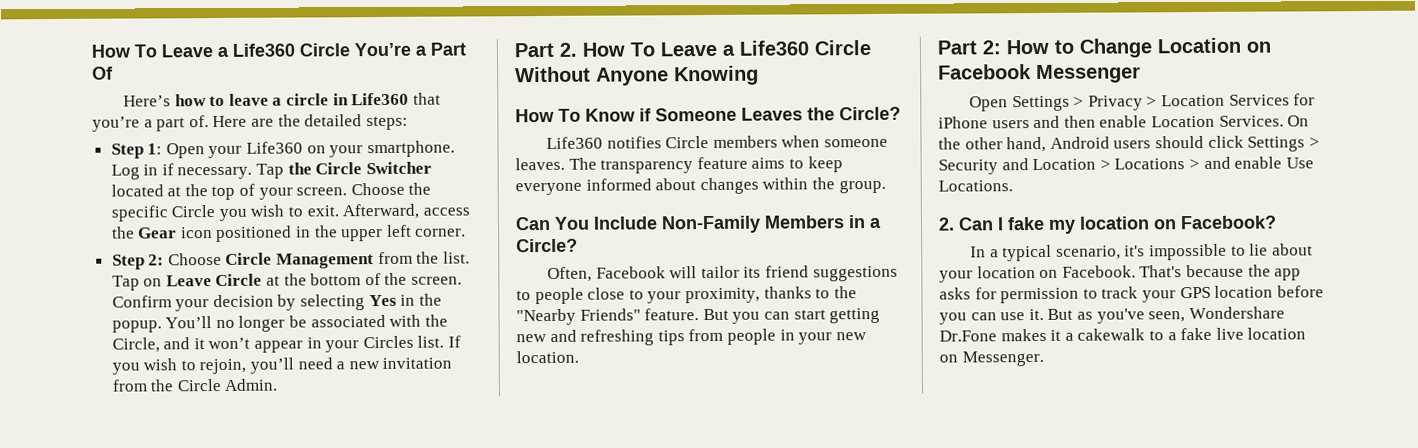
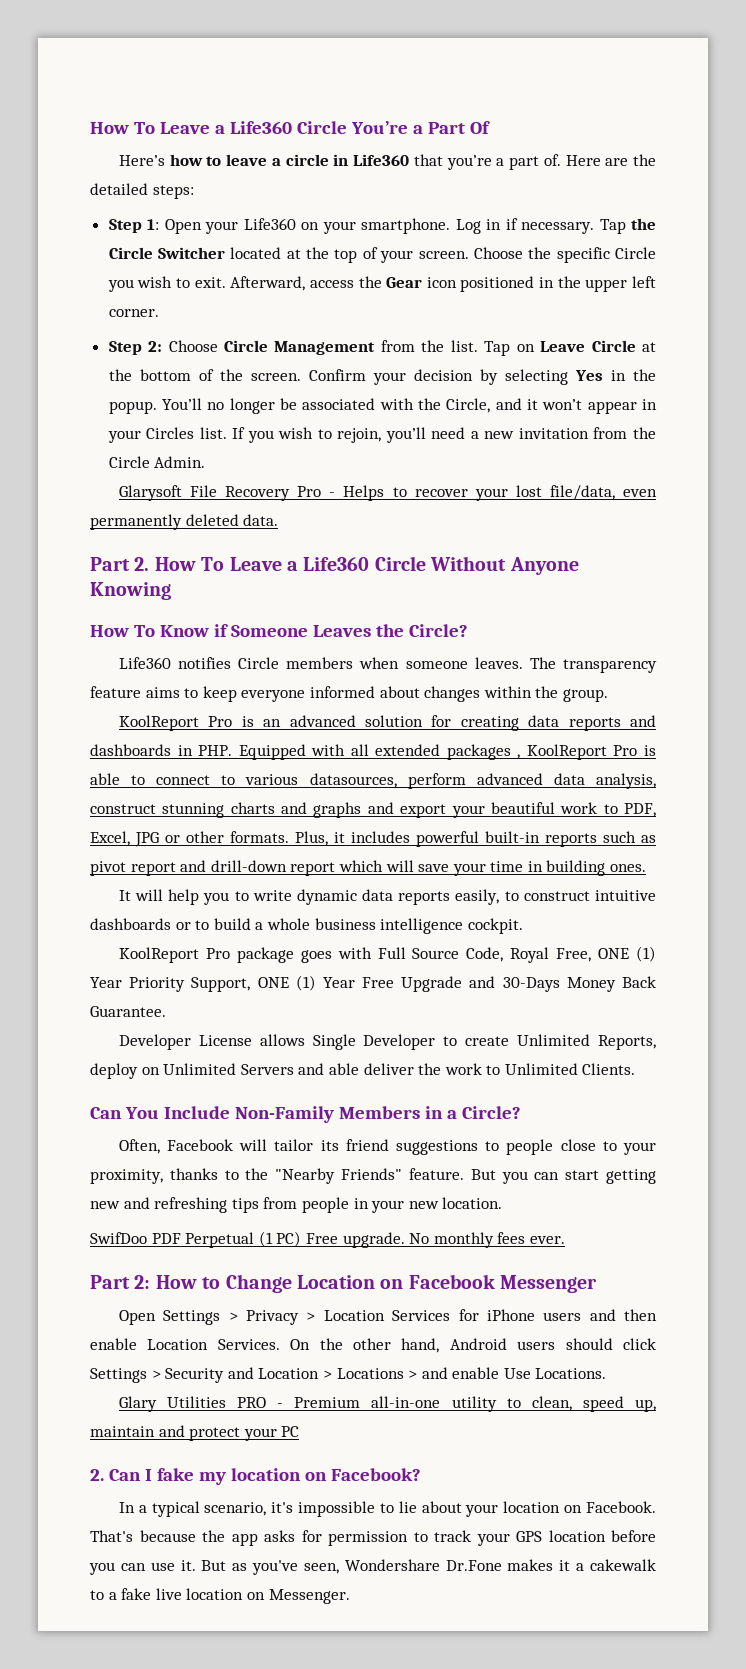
(279, 384) none -> [118,485,657,501] [90,514,279,530] // Glarysoft File Recovery Pro - Helps to recover your lost file/data, even permanently deleted data.
(886, 186) none -> [118,715,656,731] [90,744,656,760] [90,773,656,789] [90,802,657,818] [90,831,656,847] [90,860,647,876] [118,889,656,905] [90,918,523,934] [118,946,656,963] [90,975,656,992] [90,1006,166,1017] [118,1034,656,1050] [90,1063,636,1079] // KoolReport Pro is an advanced solution for creating data reports and dashboards in PHP. Equipped with all extended packages , KoolReport Pro is able to connect to various datasources, perform advanced data analysis, construct stunning charts and graphs and export your beautiful work to PDF, Excel, JPG or other formats. Plus, it includes powerful built-in reports such as pivot report and drill-down report which will save your time in building ones. // It will help you to write dynamic data reports easily, to construct intuitive dashboards or to build a whole business intelligence cockpit. // KoolReport Pro package goes with Full Source Code, Royal Free, ONE (1) Year Priority Support, ONE (1) Year Free Upgrade and 30-Days Money Back Guarantee. // Developer License allows Single Developer to create Unlimited Reports, deploy on Unlimited Servers and able deliver the work to Unlimited Clients.
(579, 357) none -> [90,1231,565,1248] // SwifDoo PDF Perpetual (1 PC) Free upgrade. No monthly fees ever.
(1013, 186) none -> [118,1396,656,1412] [90,1425,300,1441] // Glary Utilities PRO - Premium all-in-one utility to clean, speed up, maintain and protect your PC

